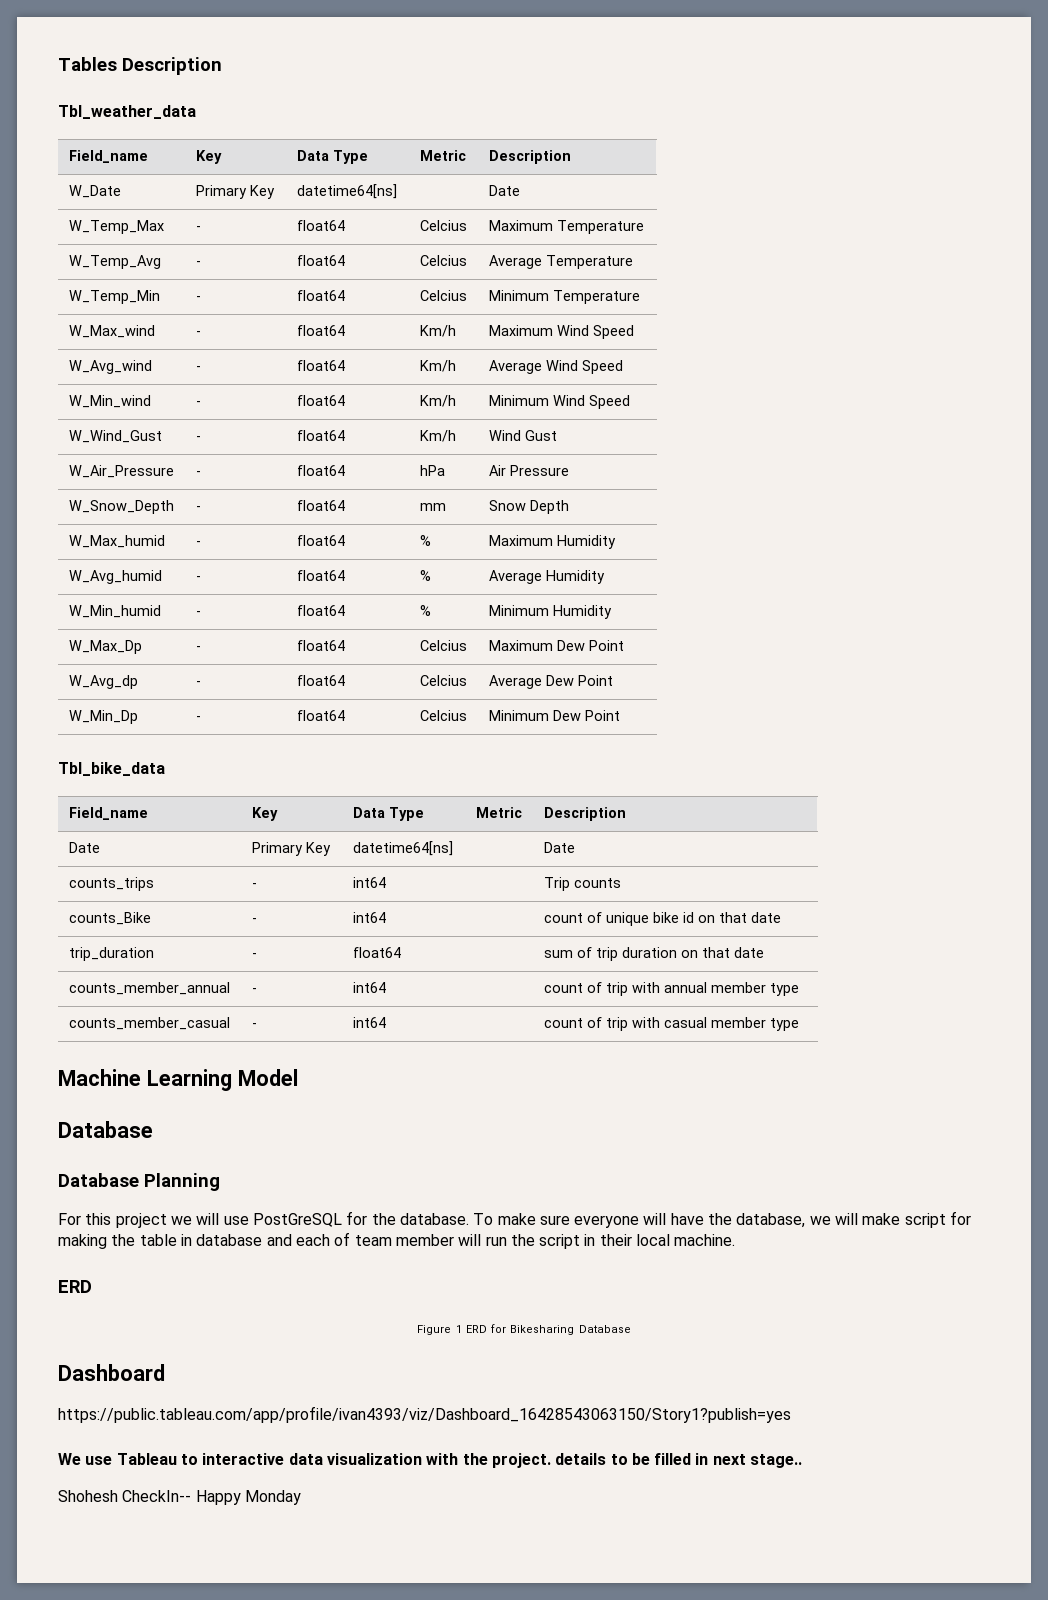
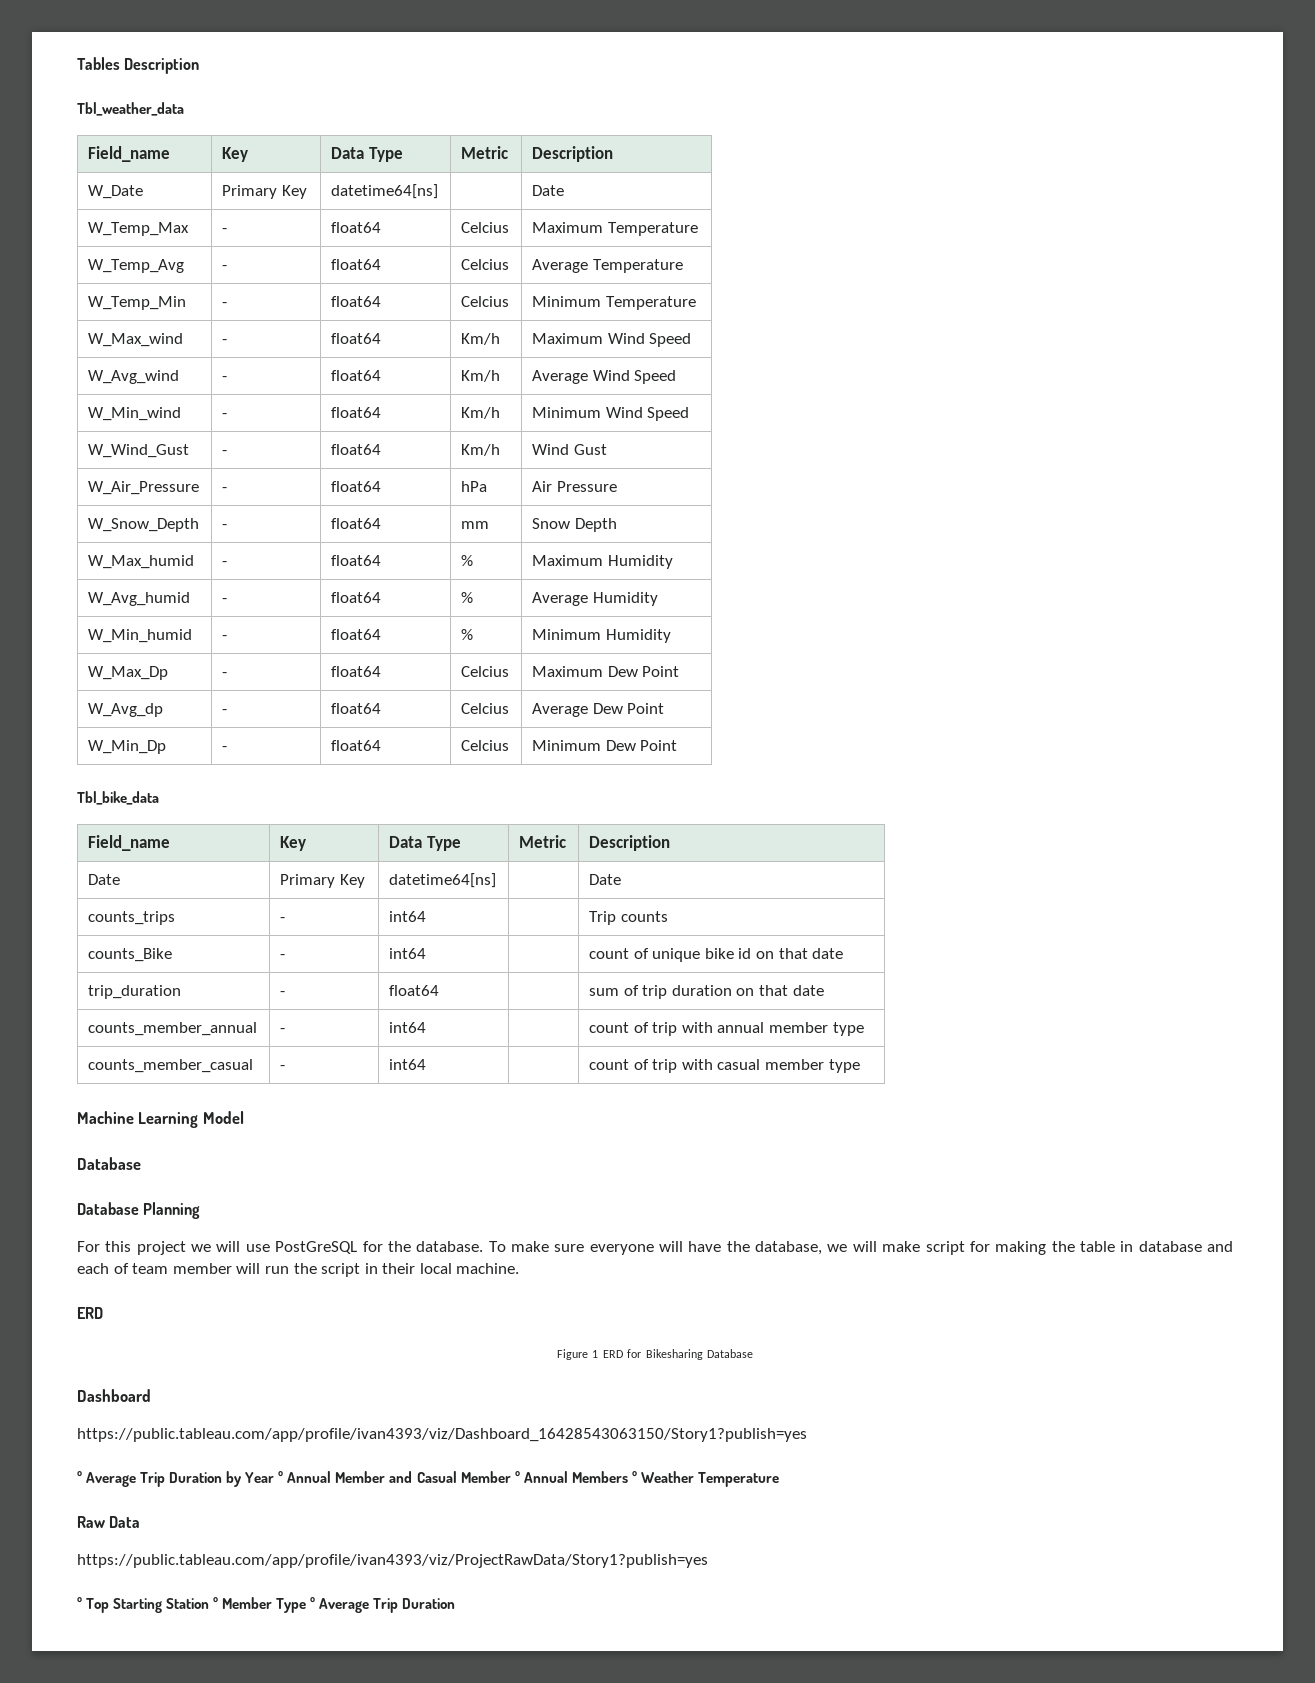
[58,1453,803,1468] [58,1490,301,1505] We use Tableau to interactive data visualization with the project. details to be filled in next stage.. // Shohesh CheckIn-- Happy Monday -> [77,1471,779,1487] [77,1516,141,1528] [77,1554,708,1568] [77,1597,456,1613] º Average Trip Duration by Year º Annual Member and Casual Member º Annual Members º Weather Temperature // Raw Data // https://public.tableau.com/app/profile/ivan4393/viz/ProjectRawData/Story1?publish=yes // º Top Starting Station º Member Type º Average Trip Duration

